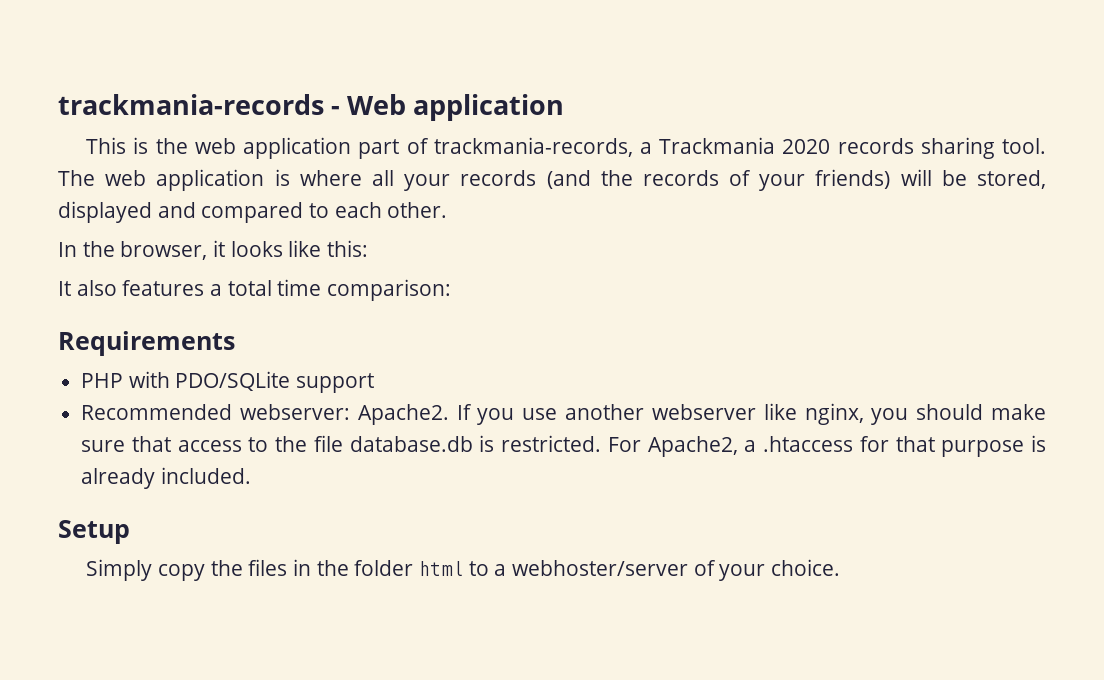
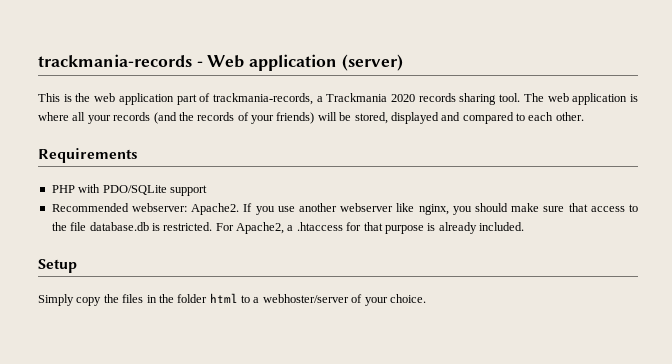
(565, 107) none -> [341,54,403,71] (server)
[58,240,369,260] [58,279,452,301] // In the browser, it looks like this: // It also features a total time comparison: -> (584, 116) none

